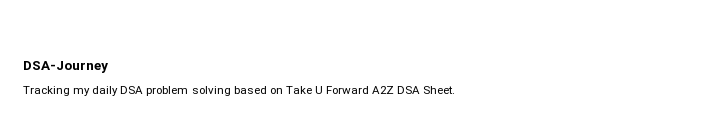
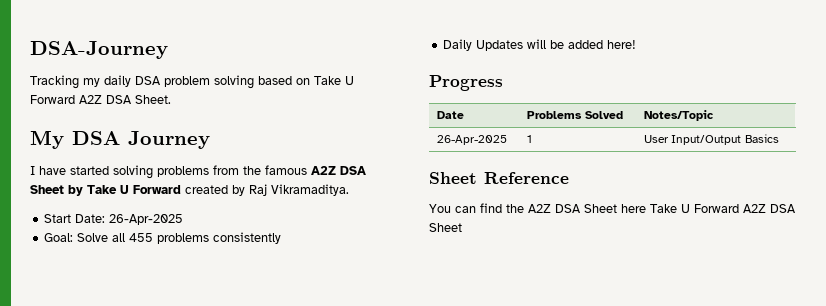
(456, 90) none -> [30,130,210,149] [30,165,366,179] [30,184,349,196] [44,214,184,225] [44,232,282,244] [443,39,637,51] [429,75,503,91] [437,111,465,119] [527,111,624,119] [644,110,715,121] [437,135,508,145] [527,135,533,143] [644,134,779,145] [429,172,569,184] [429,203,796,213] [429,223,462,232] // My DSA Journey // I have started solving problems from the famous A2Z DSA Sheet by Take U Forward created by Raj Vikramaditya. // Start Date: 26-Apr-2025 // Goal: Solve all 455 problems consistently // Daily Updates will be added here! // Progress // Date | Problems Solved | Notes/Topic // 26-Apr-2025 | 1 | User Input/Output Basics // Sheet Reference // You can find the A2Z DSA Sheet here Take U Forward A2Z DSA Sheet

